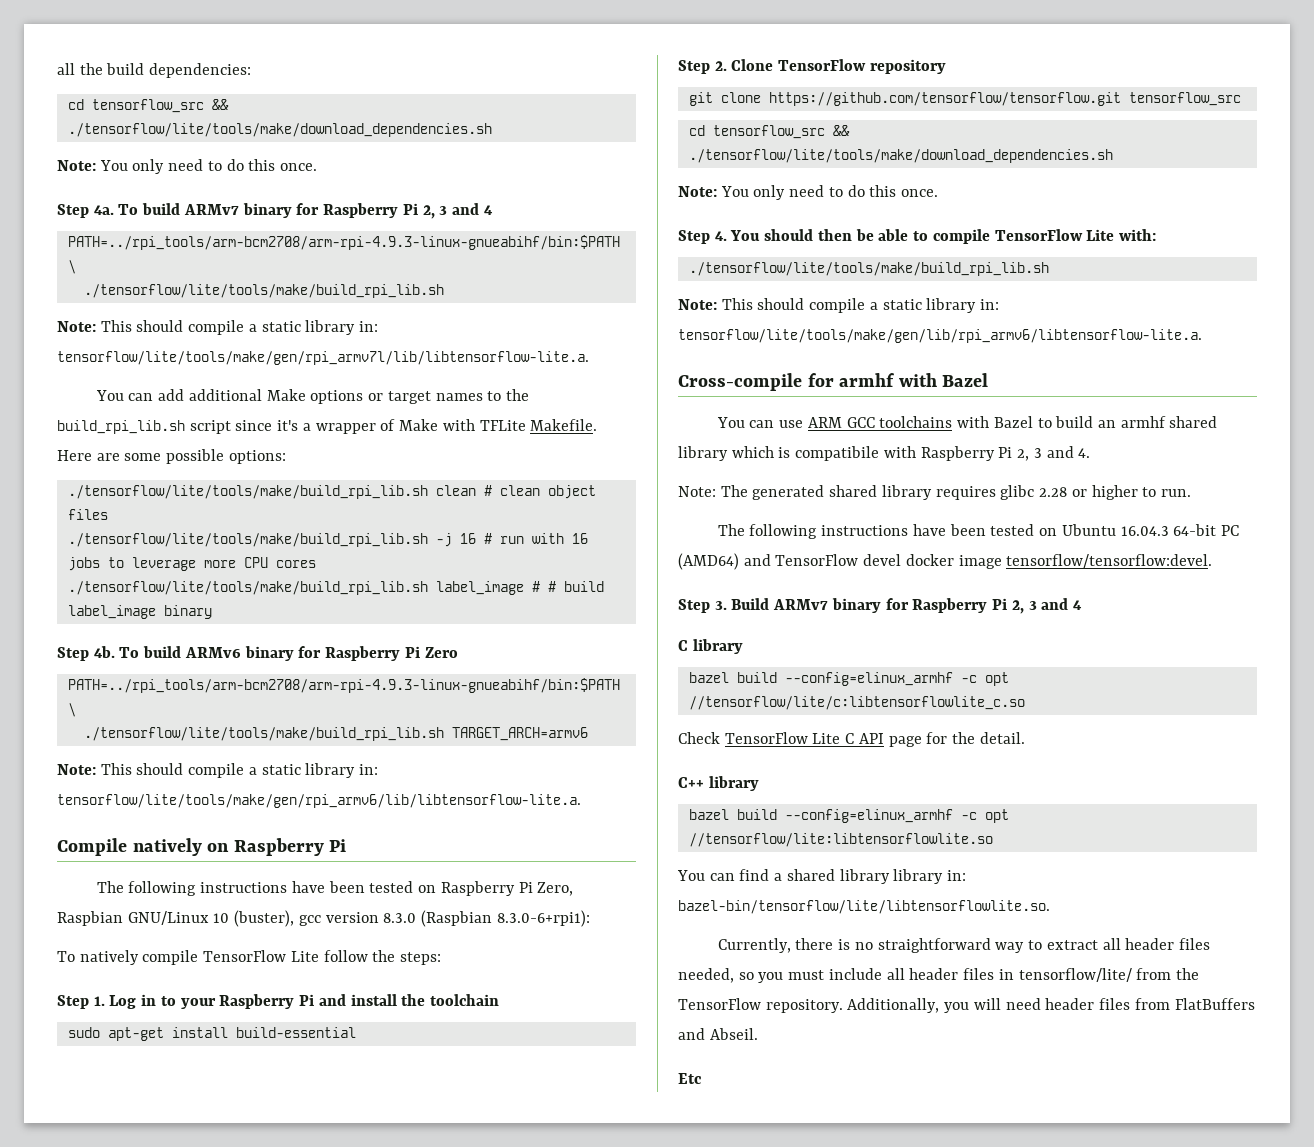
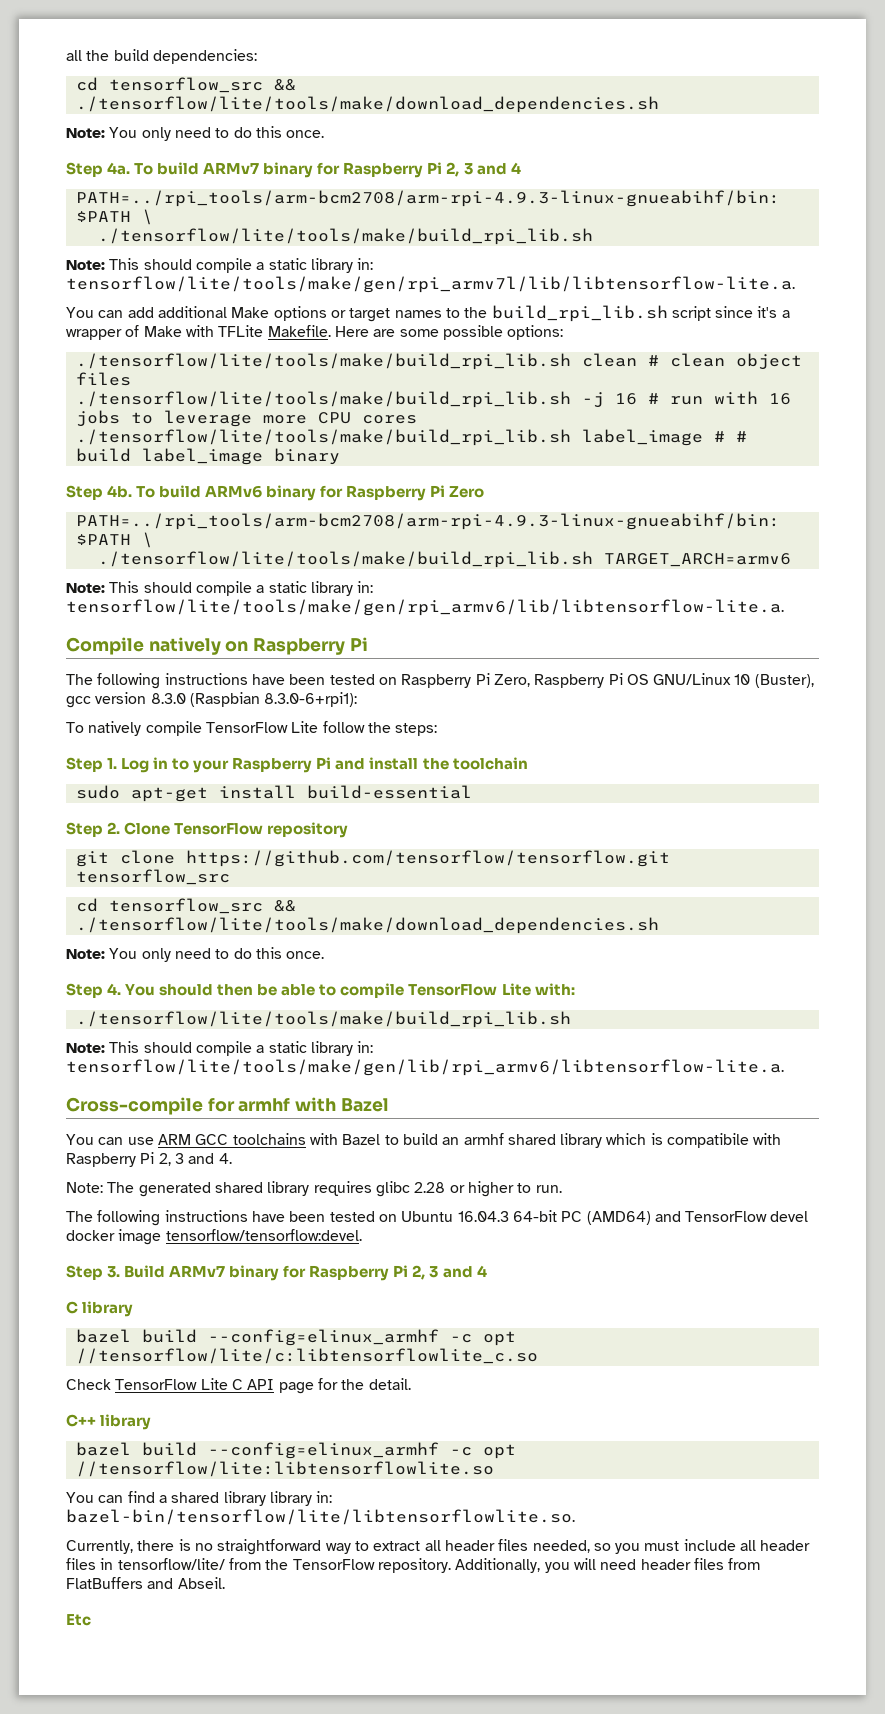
[57,911,123,926] Raspbian -> [534,673,649,688] Raspberry Pi OS
[234,910,295,927] (buster), -> [754,674,814,688] (Buster),

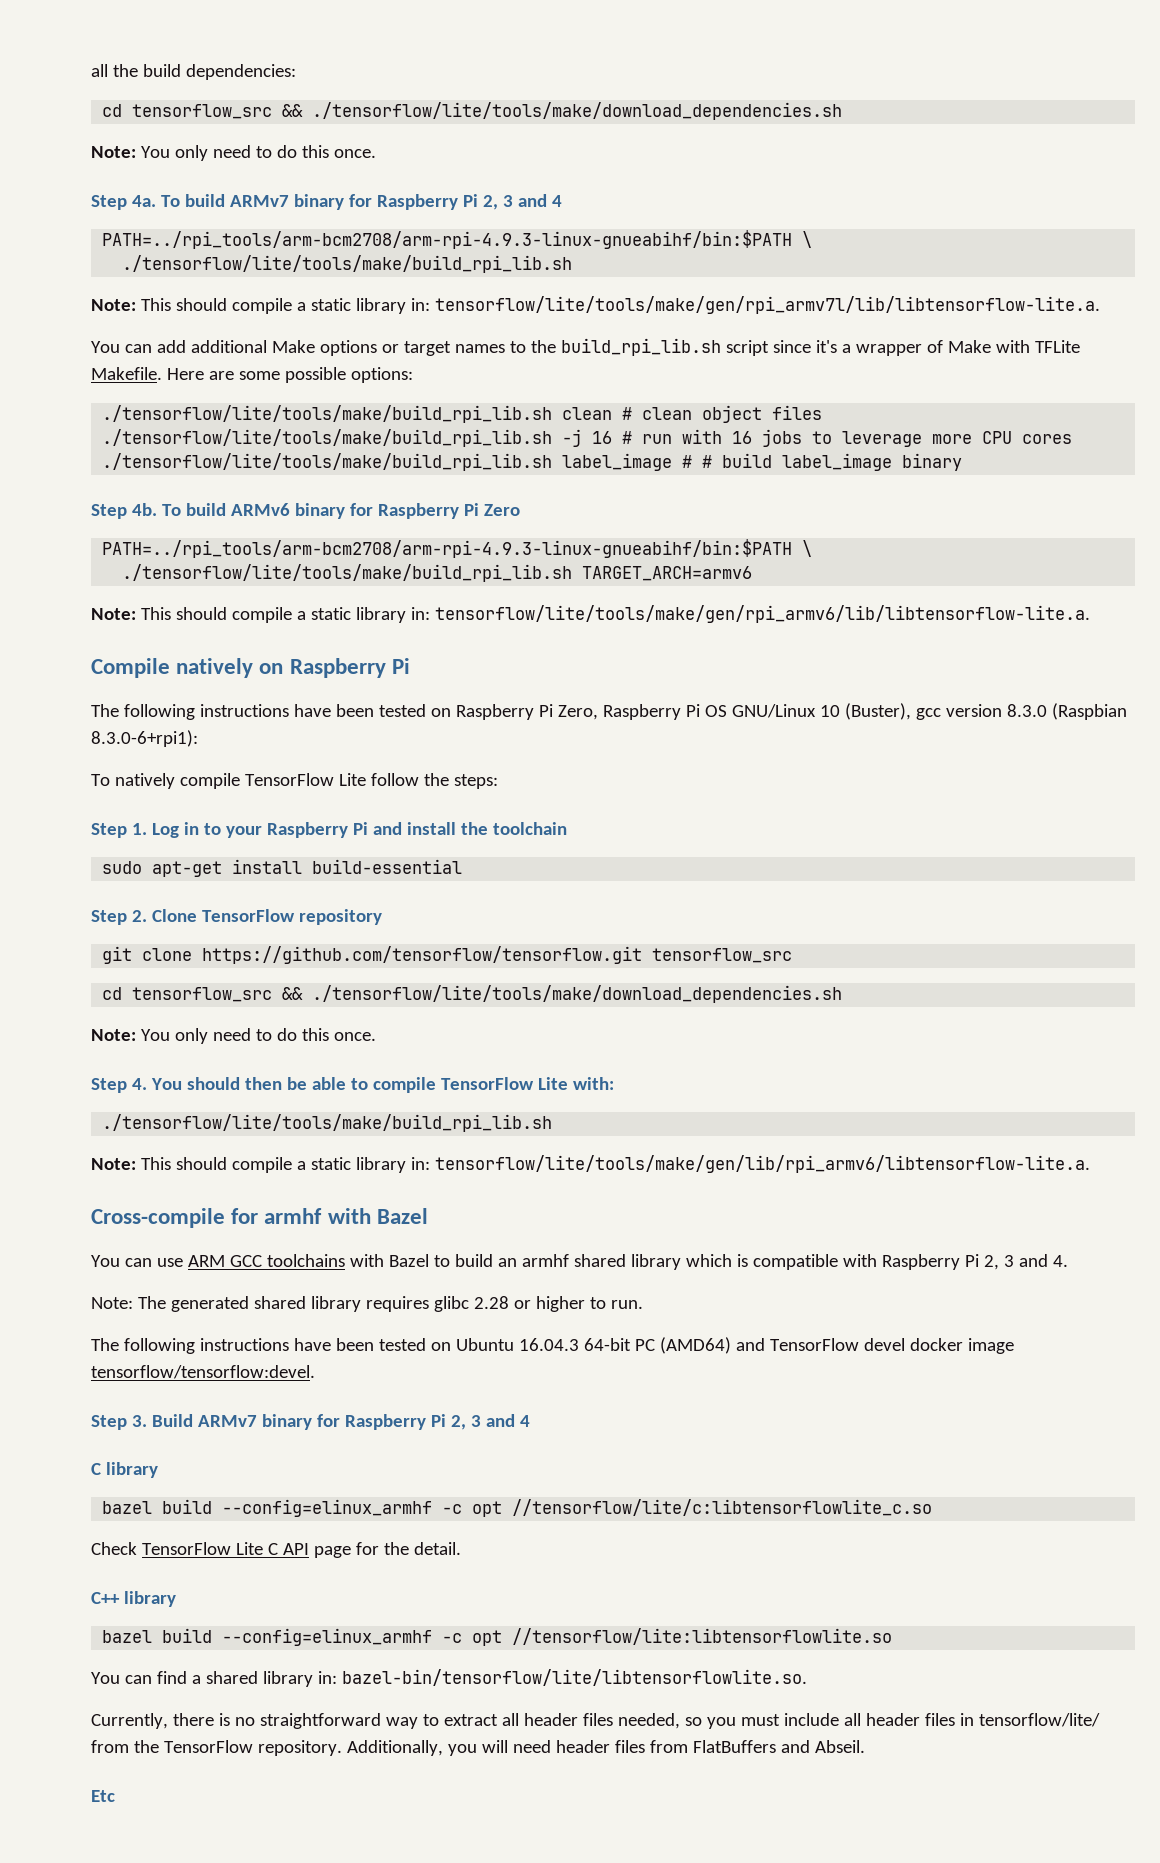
[667,1133,750,1148] compatibile -> [752,1254,838,1270] compatible
[269,1491,312,1506] library -> (313, 1679) none

